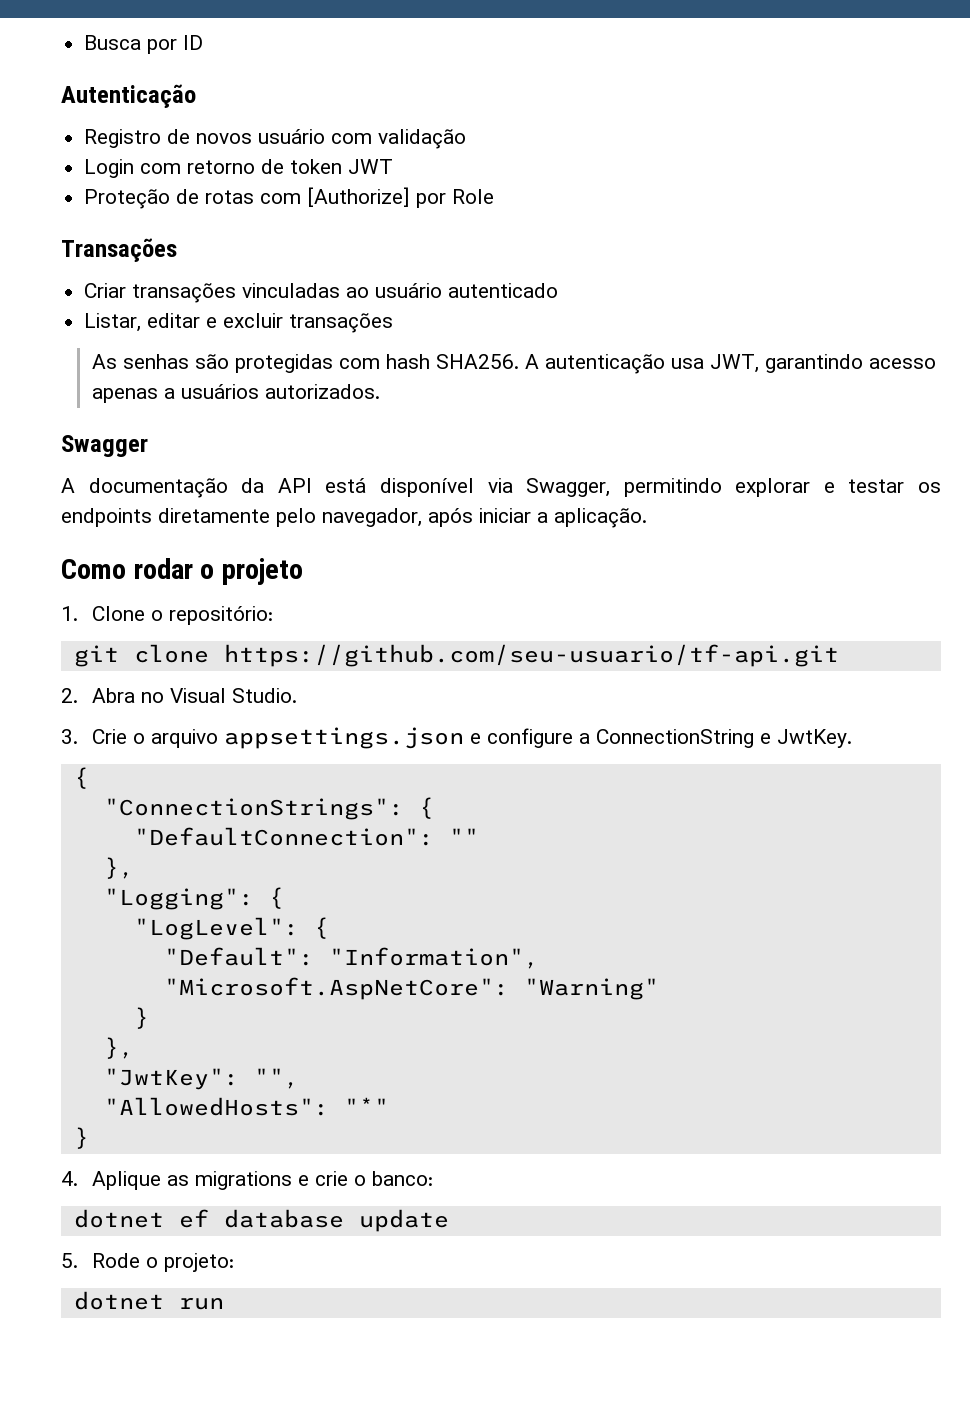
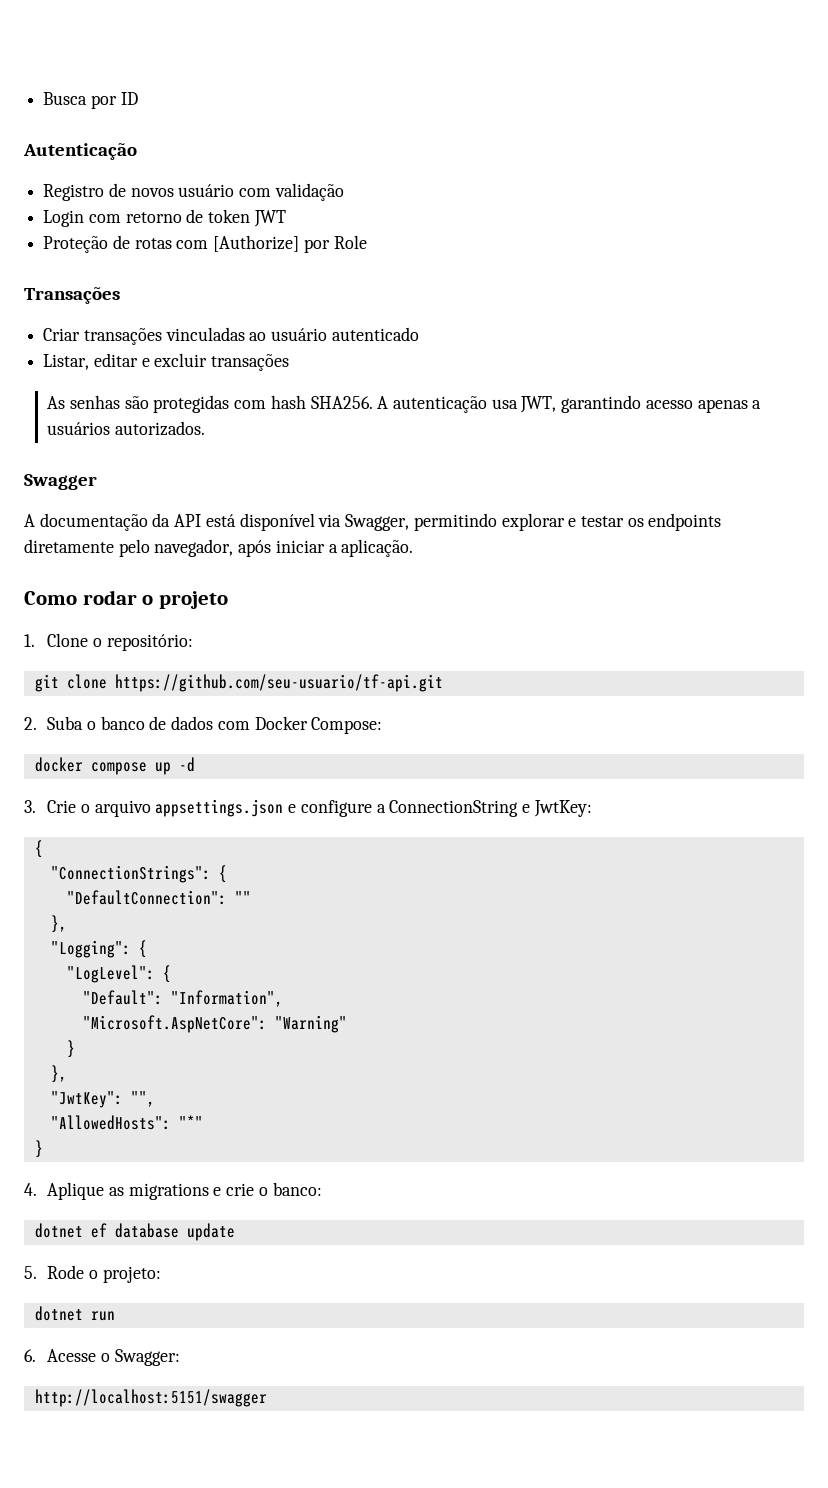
[91,688,297,703] Abra no Visual Studio. -> [47,716,383,734] [34,757,195,775] Suba o banco de dados com Docker Compose: // docker compose up -d
[776,729,852,748] JwtKey. -> [533,800,592,817] JwtKey:
(224, 1303) none -> [24,1349,180,1366] [34,1389,267,1407] // 6. Acesse o Swagger: // http://localhost:5151/swagger

